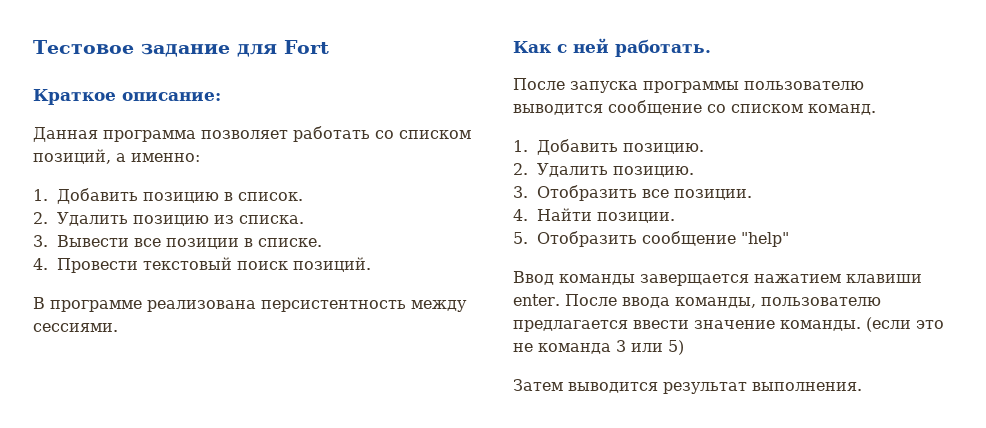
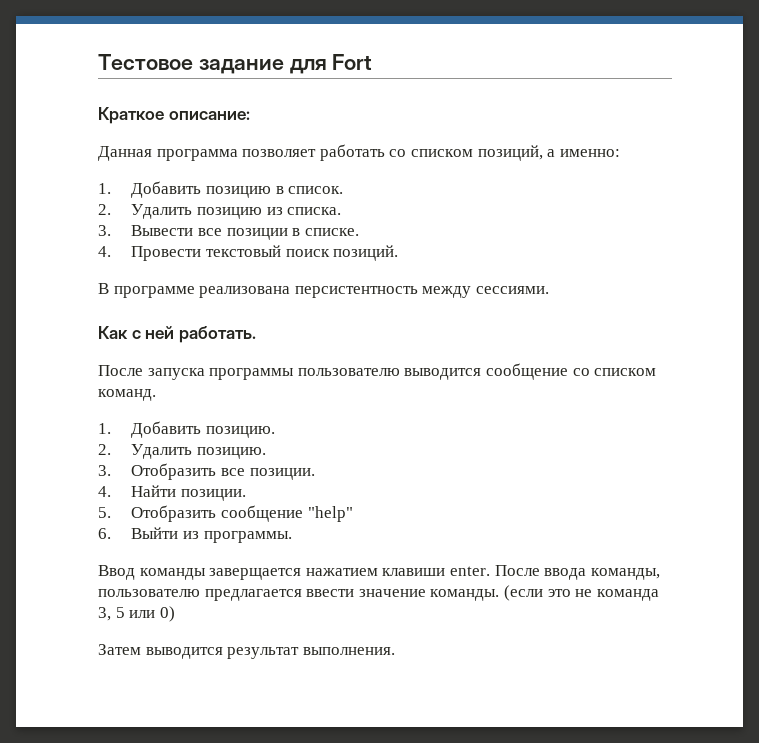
(790, 239) none -> [98,527,292,543] // 6. Выйти из программы.
[616,340,684,355] 3 или 5) -> [98,606,175,622] 3, 5 или 0)

